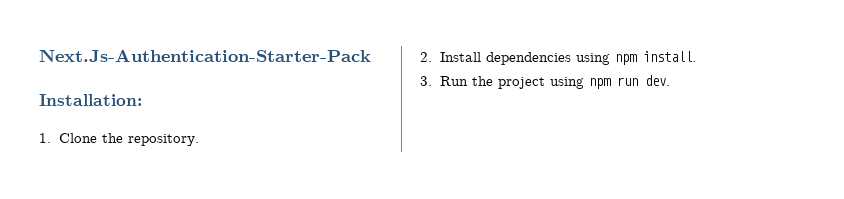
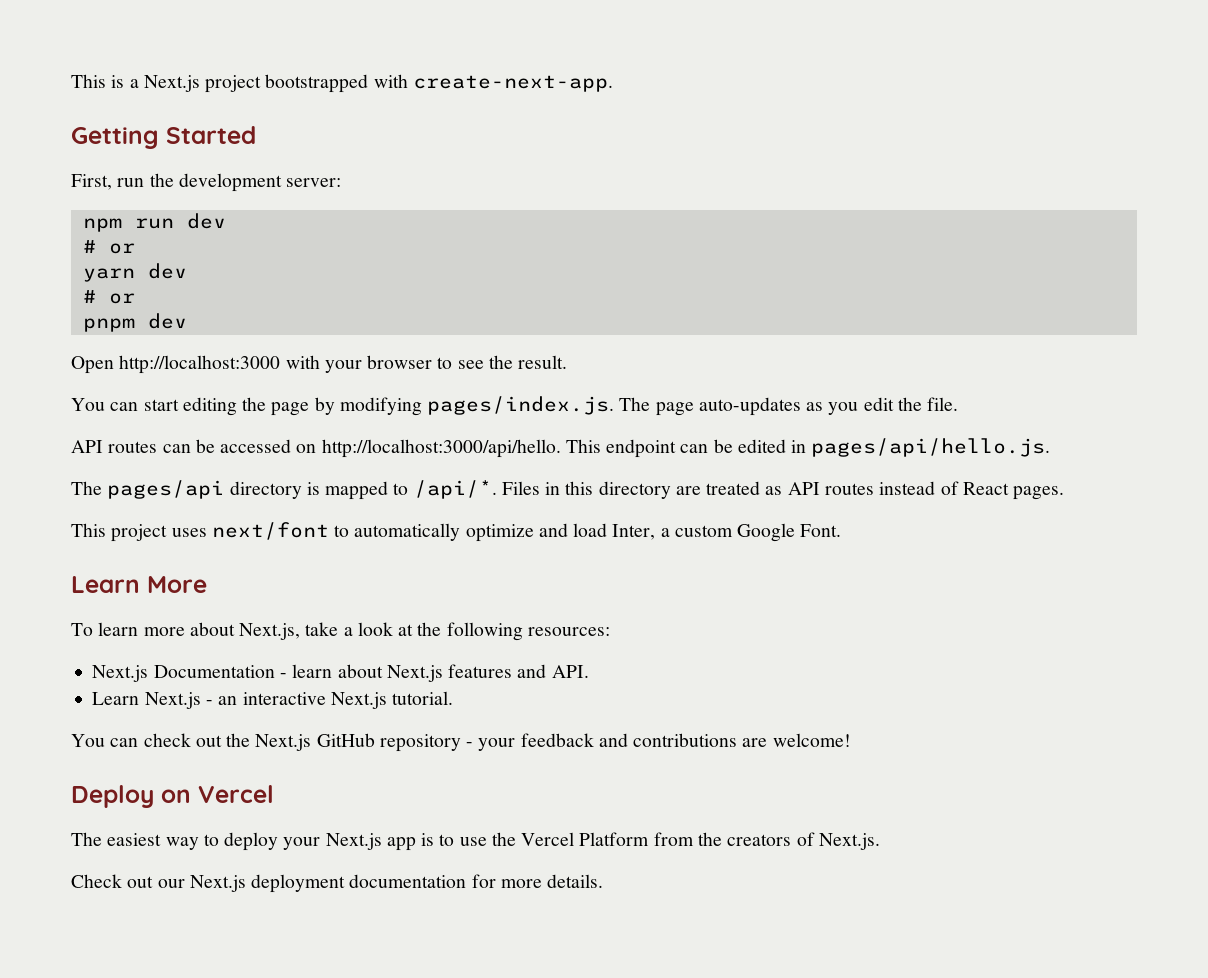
[39,49,371,62] [39,94,142,106] [39,133,199,146] [420,51,696,65] [420,75,670,89] Next.Js-Authentication-Starter-Pack // Installation: // 1. Clone the repository. // 2. Install dependencies using npm install. // 3. Run the project using npm run dev. -> [71,74,613,93] [71,126,256,149] [71,173,342,192] [82,213,226,232] [82,240,135,254] [82,263,187,282] [82,290,135,304] [82,313,187,332] [71,355,568,374] [71,396,959,416] [71,438,1051,458] [71,480,1065,500] [71,522,842,542] [71,576,207,593] [71,622,610,641] [92,664,589,682] [92,691,454,709] [71,733,851,752] [71,785,274,808] [71,832,880,851] [71,874,604,893] This is a Next.js project bootstrapped with create-next-app. // Getting Started // First, run the development server: // npm run dev // # or // yarn dev // # or // pnpm dev // Open http://localhost:3000 with your browser to see the result. // You can start editing the page by modifying pages/index.js. The page auto-updates as you edit the file. // API routes can be accessed on http://localhost:3000/api/hello. This endpoint can be edited in pages/api/hello.js. // The pages/api directory is mapped to /api/*. Files in this directory are treated as API routes instead of React pages. // This project uses next/font to automatically optimize and load Inter, a custom Google Font. // Learn More // To learn more about Next.js, take a look at the following resources: // Next.js Documentation - learn about Next.js features and API. // Learn Next.js - an interactive Next.js tutorial. // You can check out the Next.js GitHub repository - your feedback and contributions are welcome! // Deploy on Vercel // The easiest way to deploy your Next.js app is to use the Vercel Platform from the creators of Next.js. // Check out our Next.js deployment documentation for more details.

